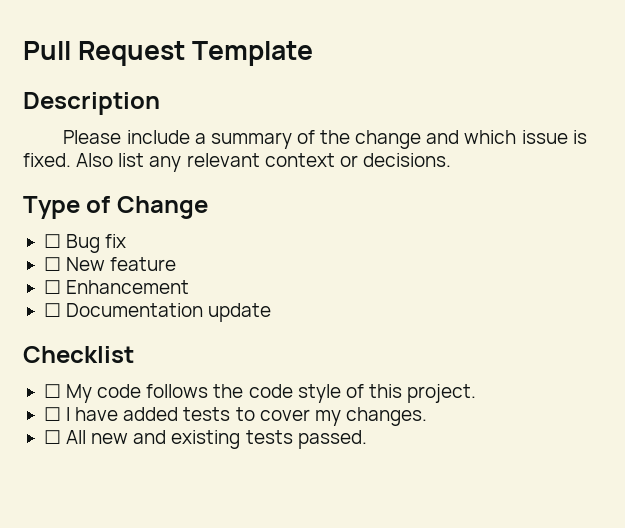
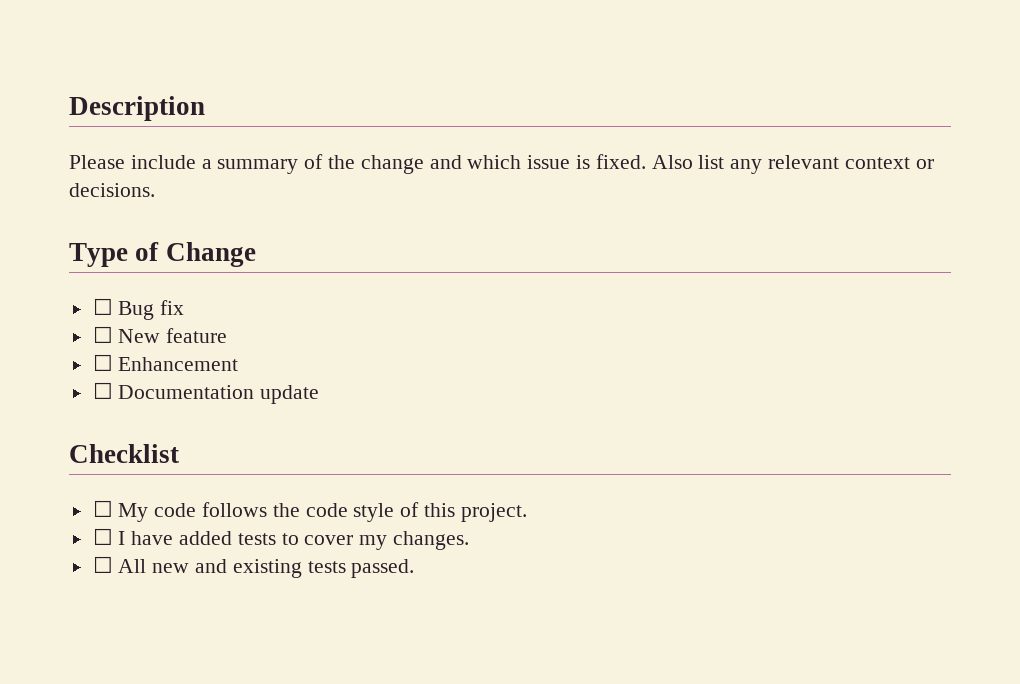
[23,41,314,66] Pull Request Template // -> (69, 108) none

